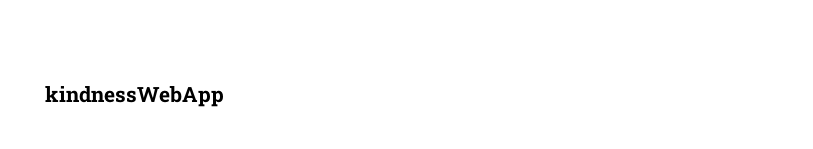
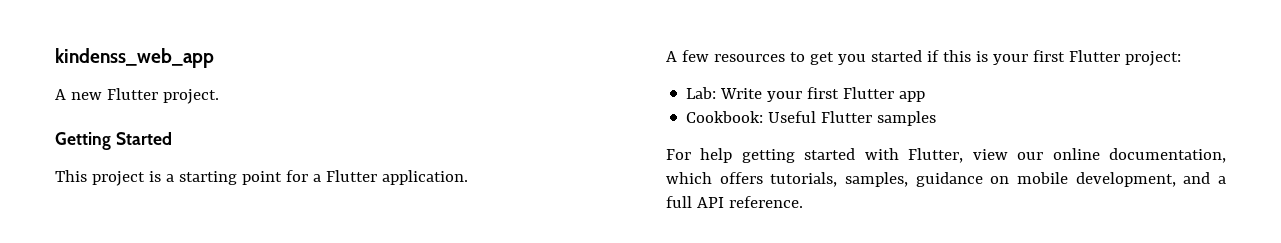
[45,86,224,107] kindnessWebApp -> [55,48,214,68] [55,88,219,104] [55,132,172,150] [55,170,468,186] [666,50,1181,66] [686,87,926,102] [686,111,937,126] [666,148,1226,163] [666,172,1226,187] [666,196,803,208] kindenss_web_app // A new Flutter project. // Getting Started // This project is a starting point for a Flutter application. // A few resources to get you started if this is your first Flutter project: // Lab: Write your first Flutter app // Cookbook: Useful Flutter samples // For help getting started with Flutter, view our online documentation, which offers tutorials, samples, guidance on mobile development, and a full API reference.

